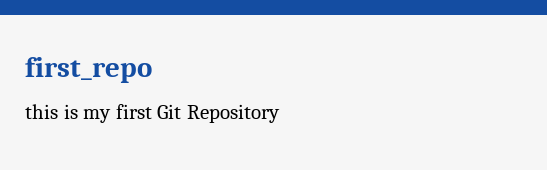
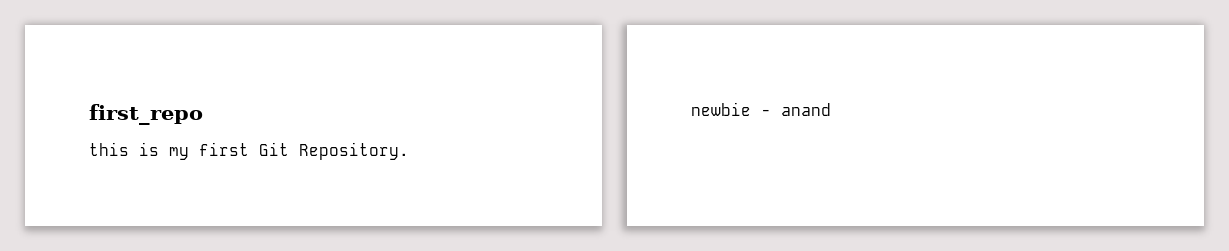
[186,104,280,123] Repository -> [299,142,409,160] [691,102,831,116] Repository. // newbie - anand

